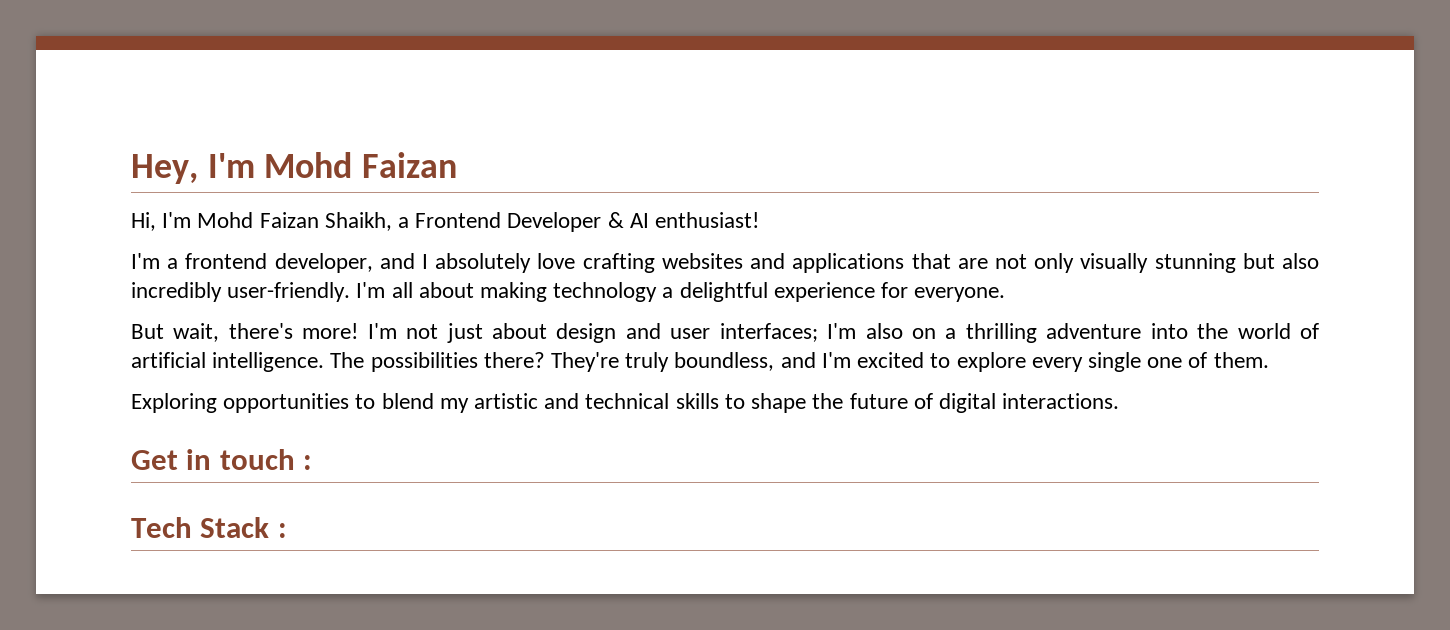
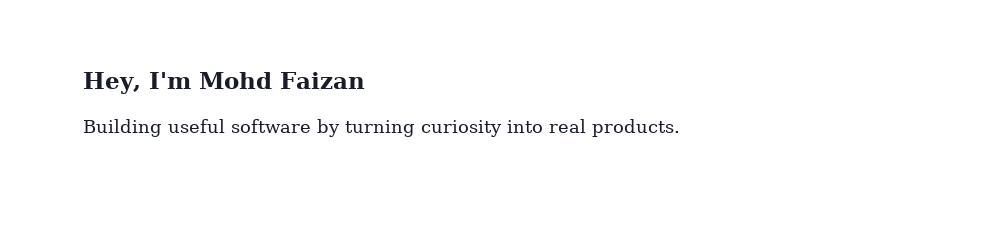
[131,212,760,232] [131,253,1319,273] [131,282,1006,302] [131,323,1319,343] [131,352,1269,372] [131,393,1120,413] [131,449,313,470] [131,517,287,538] Hi, I'm Mohd Faizan Shaikh, a Frontend Developer & AI enthusiast! // I'm a frontend developer, and I absolutely love crafting websites and applications that are not only visually stunning but also incredibly user-friendly. I'm all about making technology a delightful experience for everyone. // But wait, there's more! I'm not just about design and user interfaces; I'm also on a thrilling adventure into the world of artificial intelligence. The possibilities there? They're truly boundless, and I'm excited to explore every single one of them. // Exploring opportunities to blend my artistic and technical skills to shape the future of digital interactions. // Get in touch : // Tech Stack : -> [83,119,680,137] Building useful software by turning curiosity into real products.

